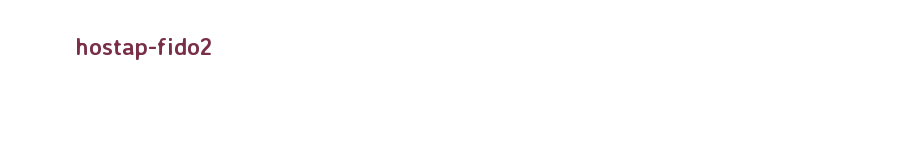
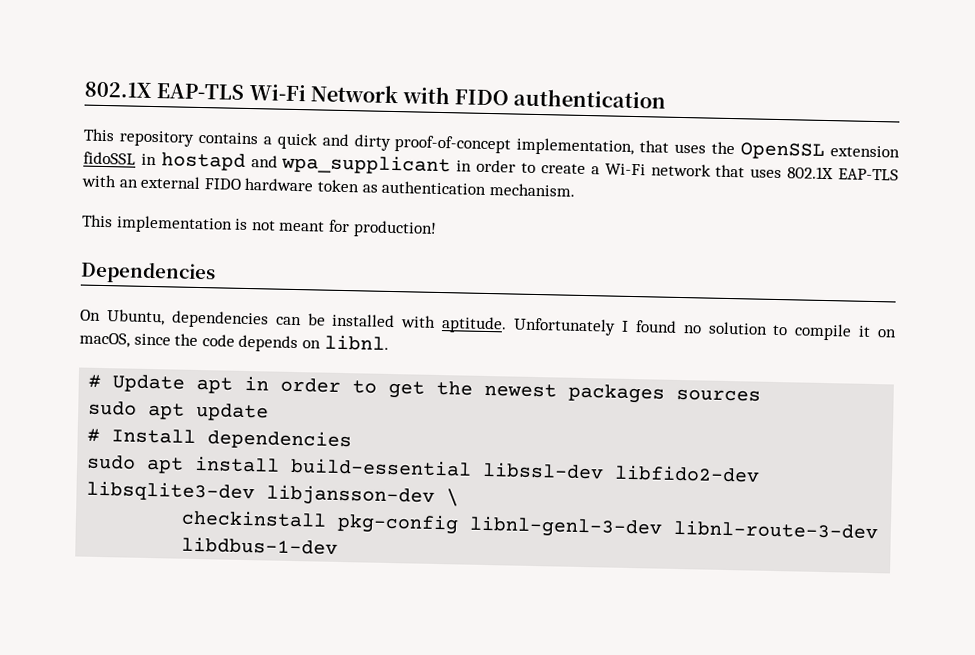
[75,38,212,60] hostap-fido2 -> [84,81,667,109] [83,128,900,160] [83,151,900,181] [81,174,575,197] [82,214,437,238] [80,261,216,285] [80,309,897,341] [79,332,389,353] [88,374,762,404] [88,400,270,422] [87,428,353,451] [86,454,761,483] [86,480,460,507] [181,509,879,540] [181,536,339,555] 802.1X EAP-TLS Wi-Fi Network with FIDO authentication // This repository contains a quick and dirty proof-of-concept implementation, that uses the OpenSSL extension fidoSSL in hostapd and wpa_supplicant in order to create a Wi-Fi network that uses 802.1X EAP-TLS with an external FIDO hardware token as authentication mechanism. // This implementation is not meant for production! // Dependencies // On Ubuntu, dependencies can be installed with aptitude. Unfortunately I found no solution to compile it on macOS, since the code depends on libnl. // # Update apt in order to get the newest packages sources // sudo apt update // # Install dependencies // sudo apt install build-essential libssl-dev libfido2-dev libsqlite3-dev libjansson-dev \ // checkinstall pkg-config libnl-genl-3-dev libnl-route-3-dev libdbus-1-dev

